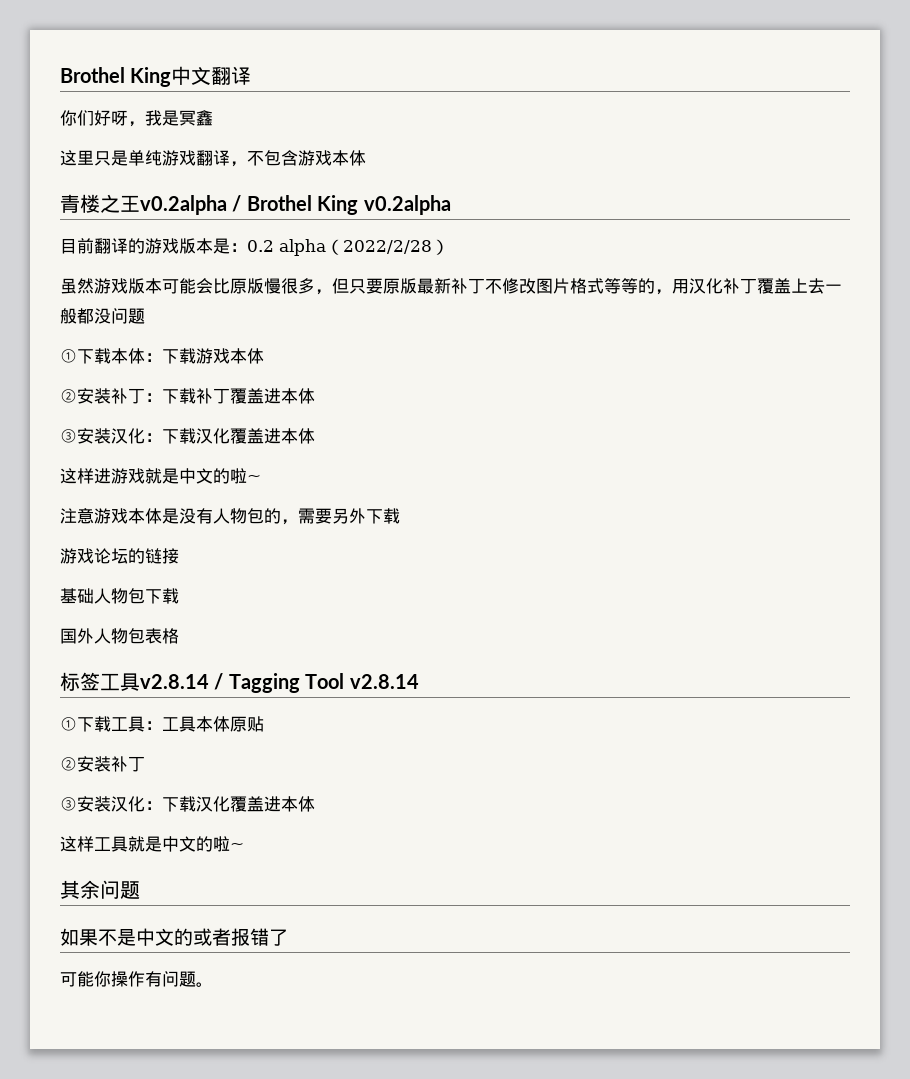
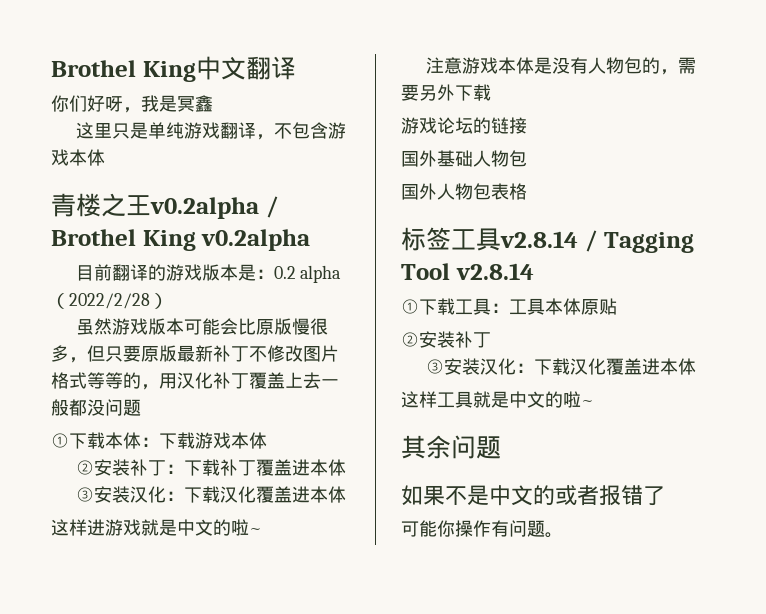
(179, 556) none -> [401,150,437,167] 国外
[145,588,179,604] 下载 -> (527, 158) none

